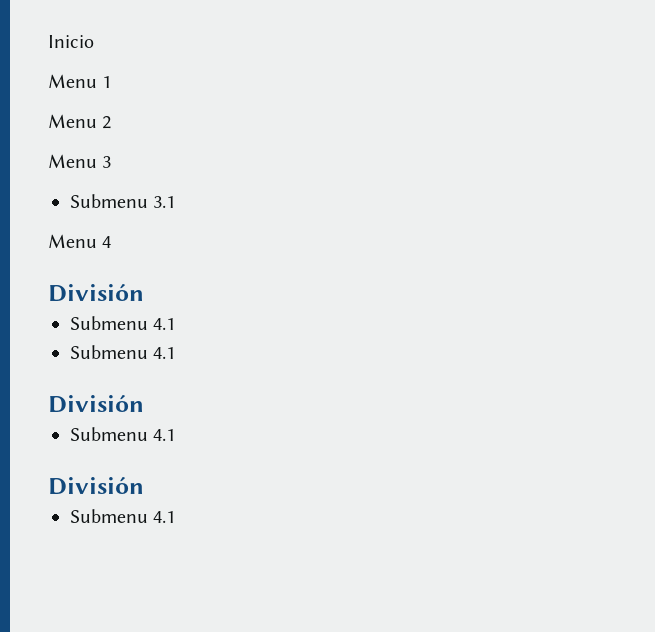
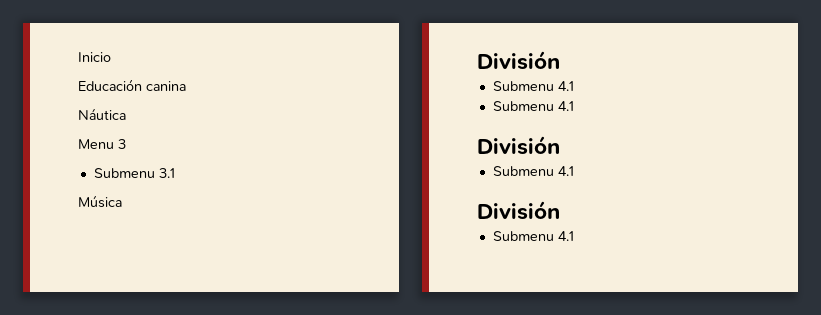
[48,74,112,88] [48,114,112,129] Menu 1 // Menu 2 -> [78,79,186,91] [78,108,126,120] Educación canina // Náutica
[48,234,112,248] Menu 4 -> [78,195,122,208] Música

